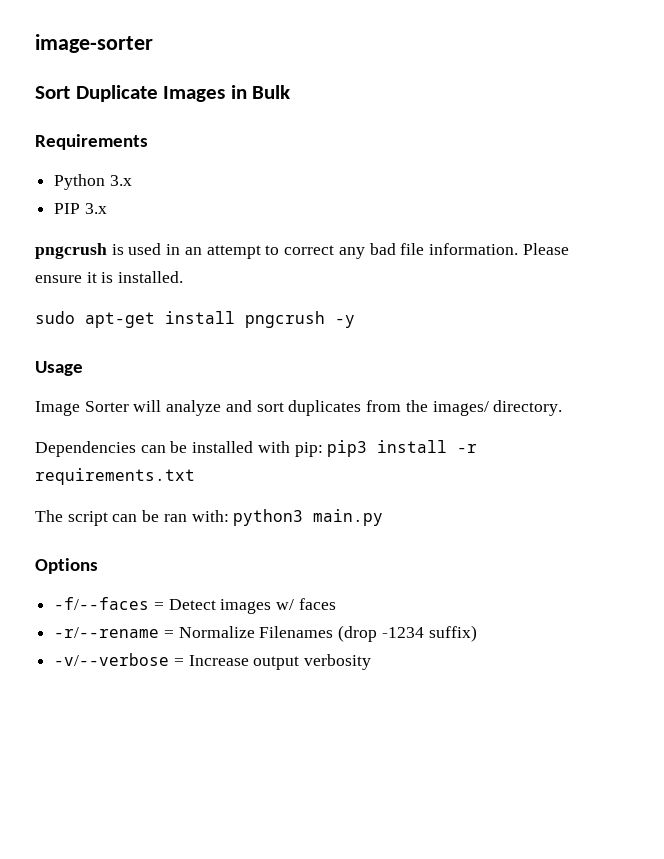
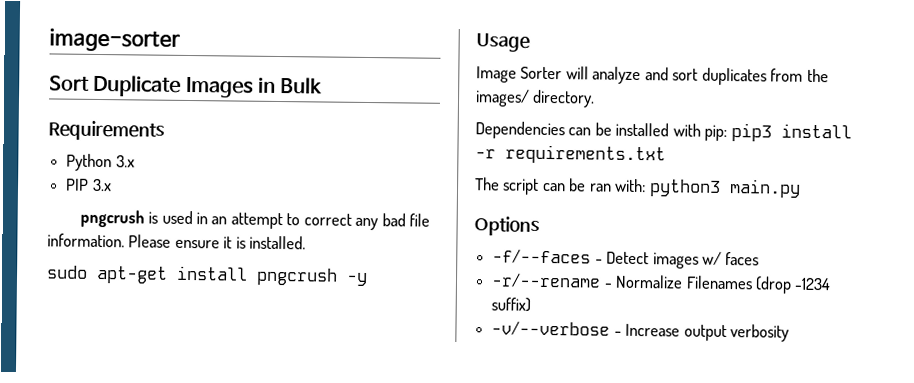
[153,602,164,610] = -> [594,258,603,264] -
[163,630,174,638] = -> [603,282,612,288] -
[173,658,184,666] = -> [613,330,622,336] -

